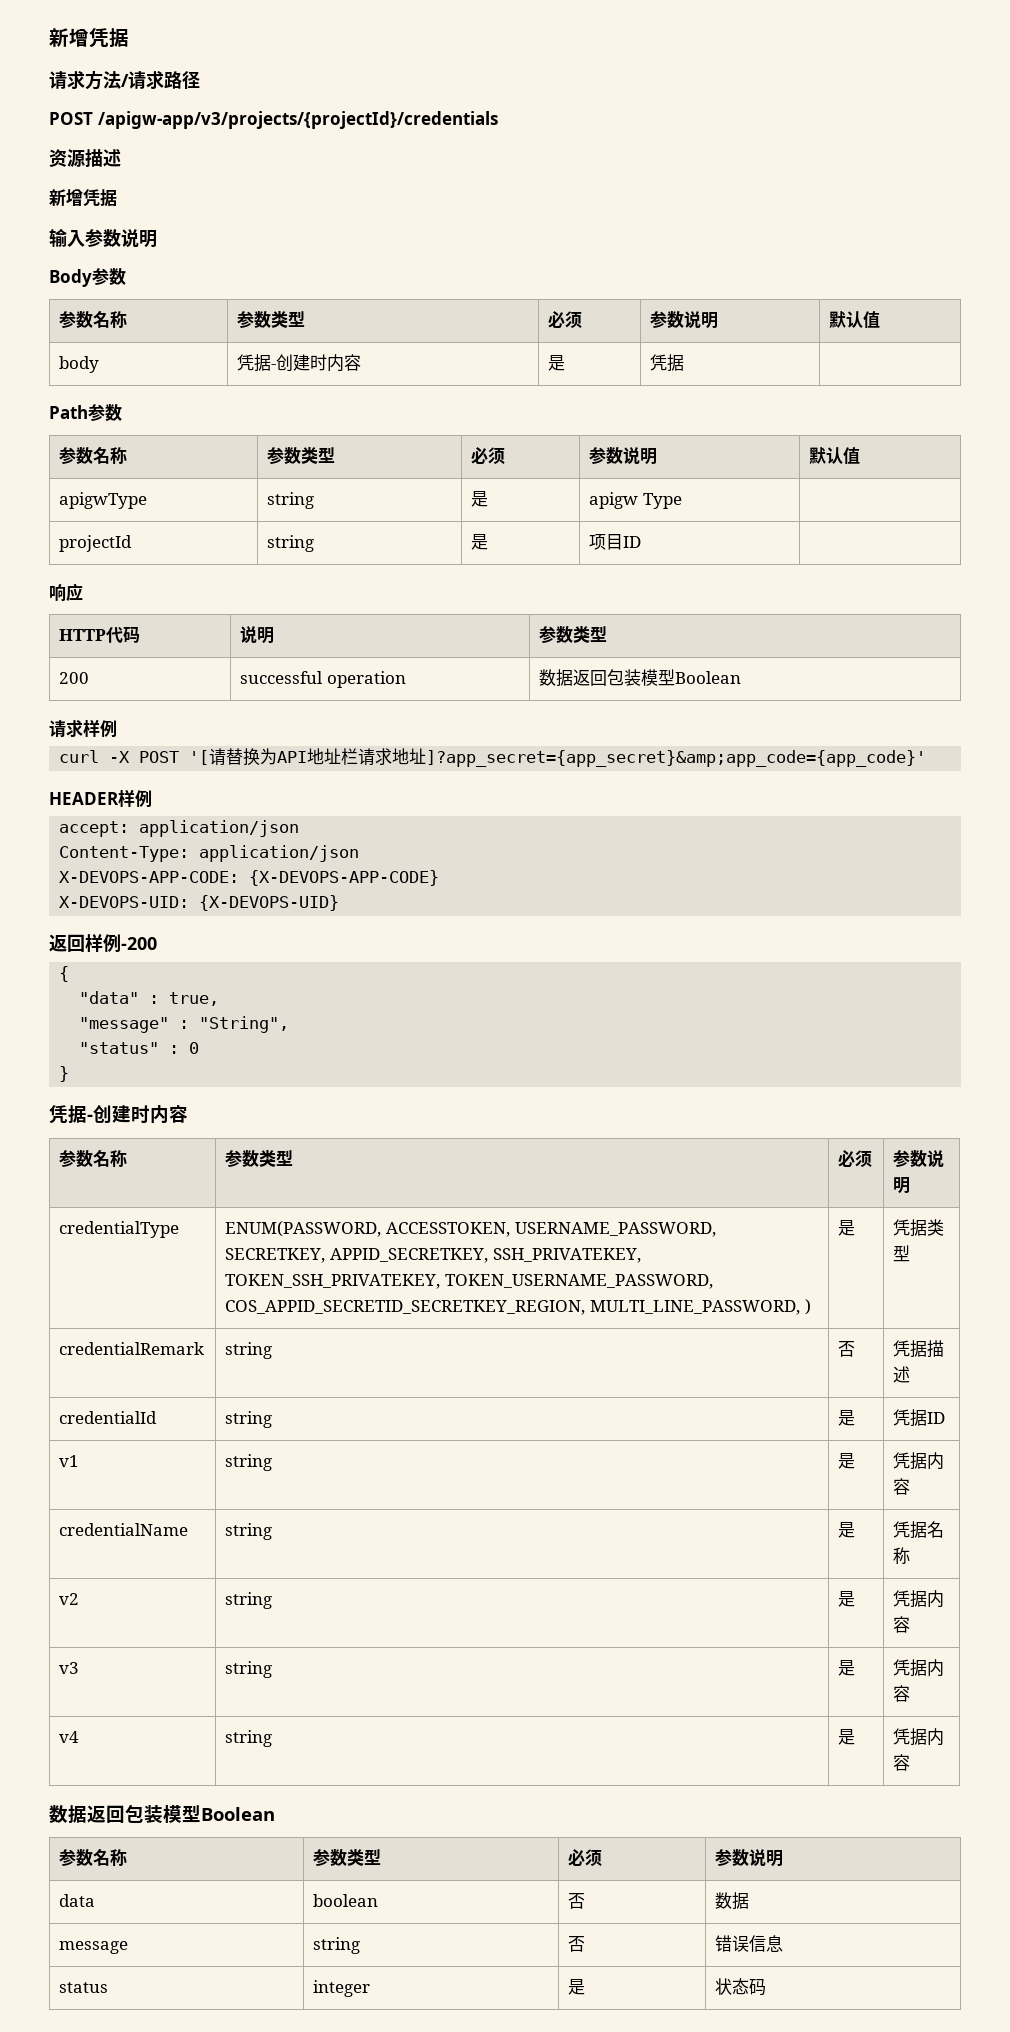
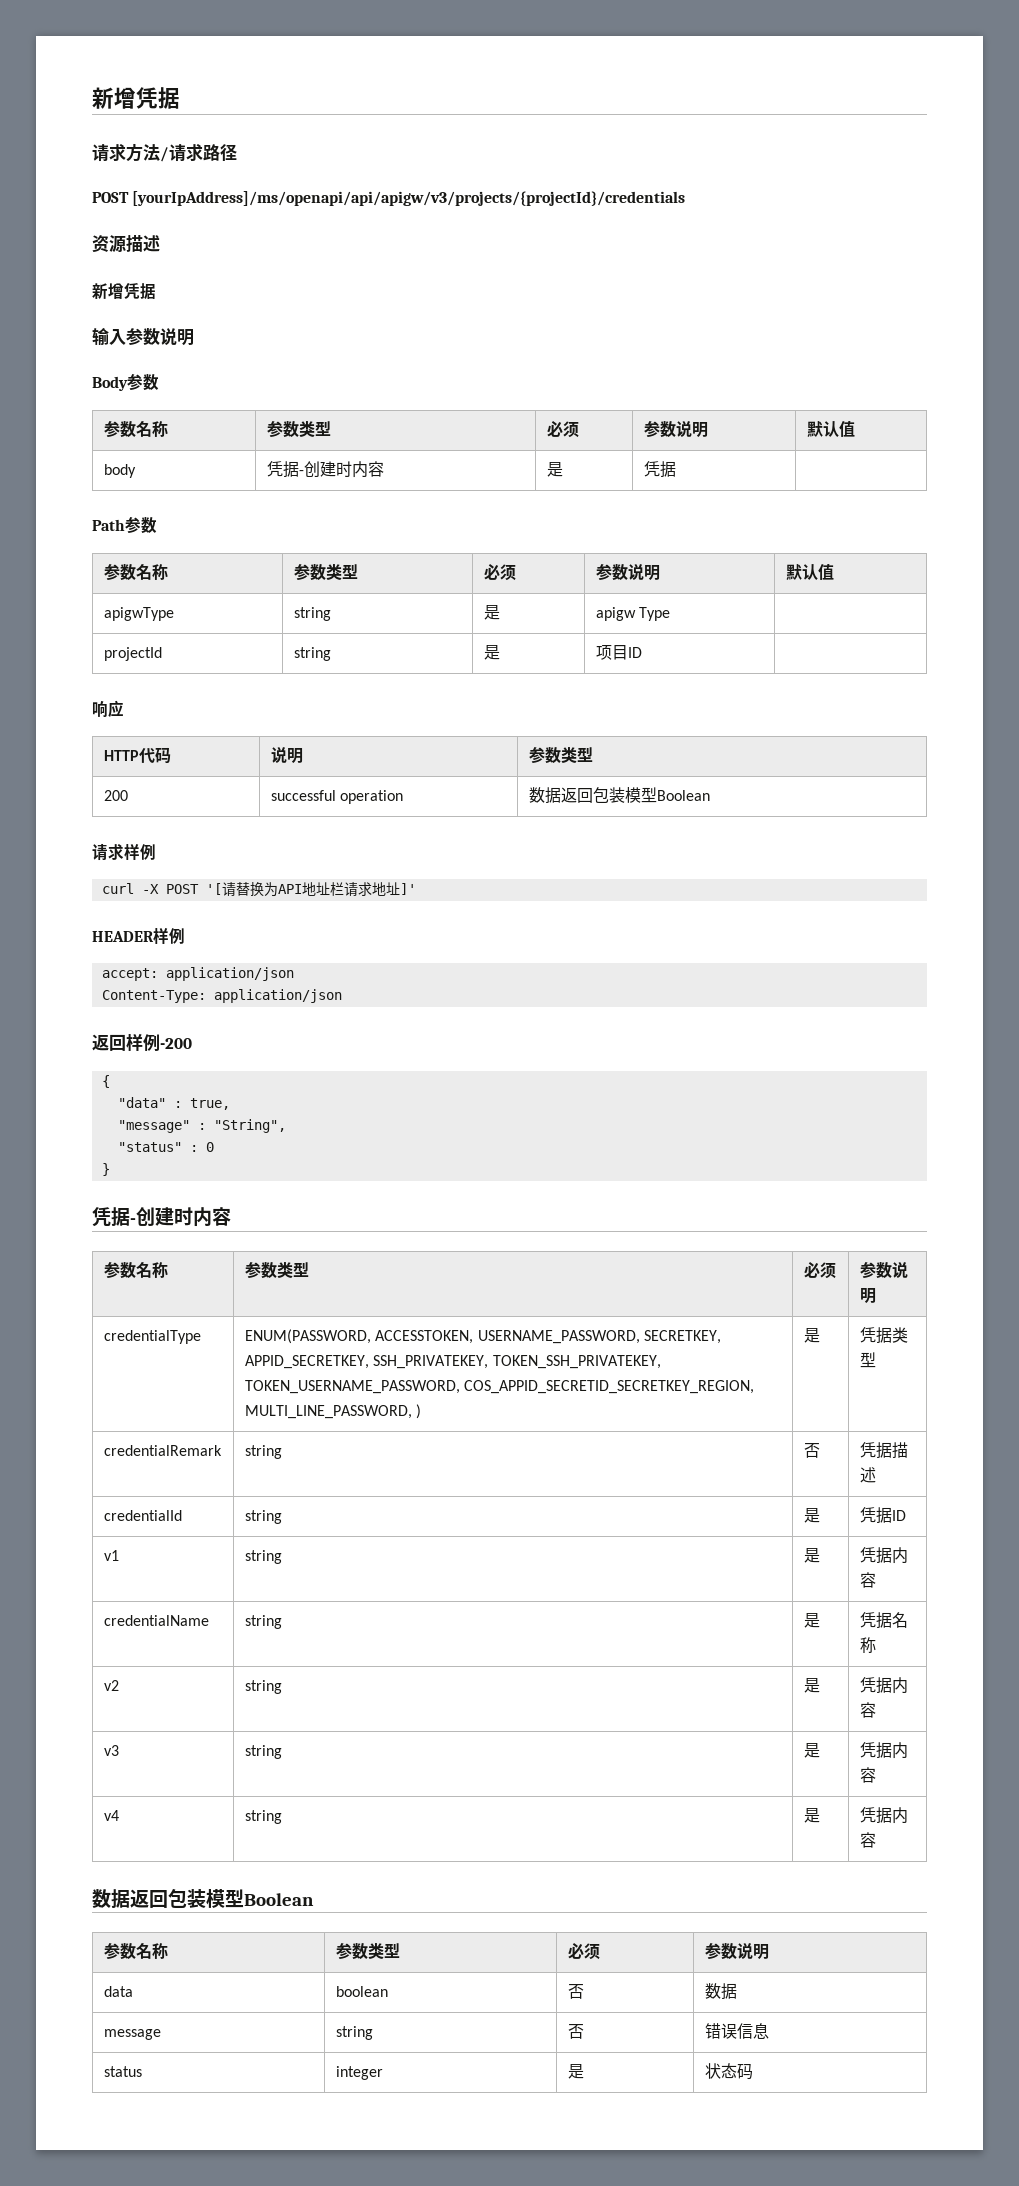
[97,111,498,129] /apigw-app/v3/projects/{projectId}/credentials -> [132,191,686,206] [yourIpAddress]/ms/openapi/api/apigw/v3/projects/{projectId}/credentials
[426,750,927,767] ]?app_secret={app_secret}&amp;app_code={app_code}' -> [399,883,416,895] ]'
[59,870,440,886] [59,895,340,911] // X-DEVOPS-APP-CODE: {X-DEVOPS-APP-CODE} // X-DEVOPS-UID: {X-DEVOPS-UID} -> (342, 996) none

